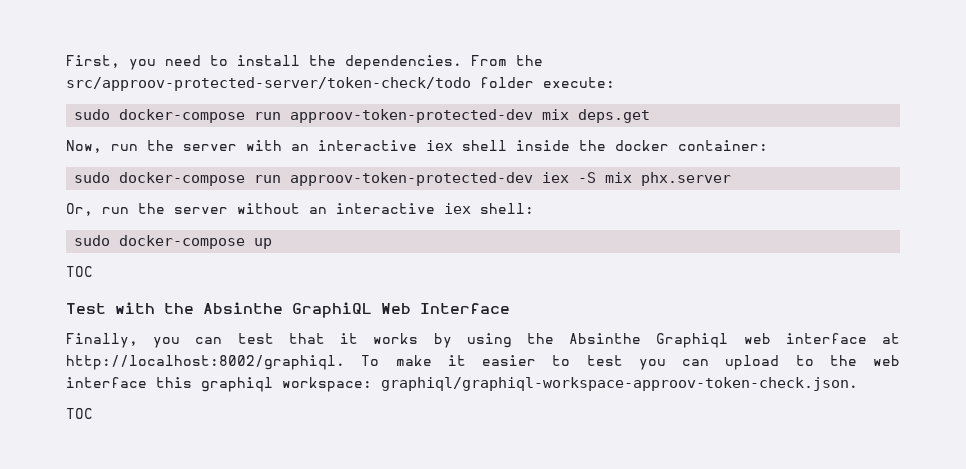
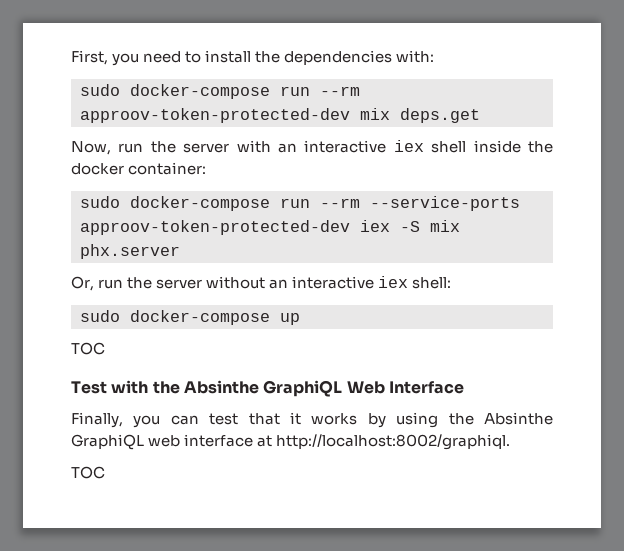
[345,55,543,70] [66,77,615,91] [74,109,282,123] dependencies. From the src/approov-protected-server/token-check/todo folder execute: // sudo docker-compose run -> [284,50,435,65] [80,84,360,99] dependencies with: // sudo docker-compose run --rm
(282, 179) none -> [320,196,520,211] --rm --service-ports
[656,333,729,348] Graphiql -> [71,434,144,450] GraphiQL
[361,355,900,370] [66,377,858,392] To make it easier to test you can upload to the web interface this graphiql workspace: graphiql/graphiql-workspace-approov-token-check.json. -> (511, 442) none

